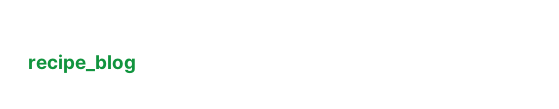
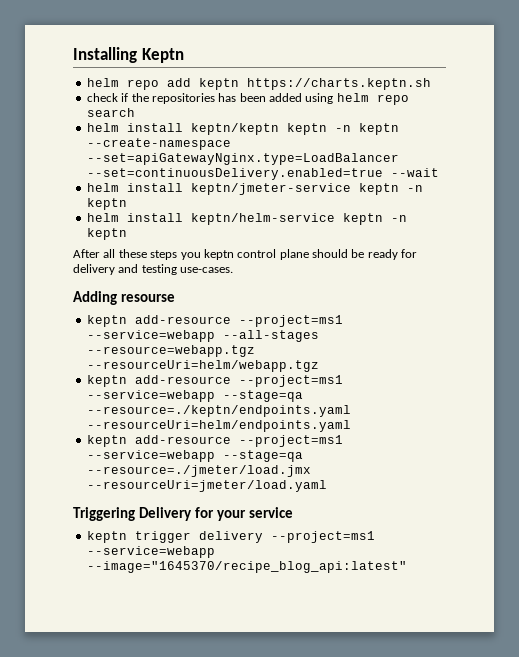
[28,54,136,74] recipe_blog -> [73,47,184,63] [86,78,431,90] [86,93,409,105] [86,108,135,117] [86,123,399,135] [86,138,231,150] [86,153,399,165] [86,168,439,180] [86,183,423,195] [86,198,127,210] [86,213,407,225] [86,228,127,240] [73,249,418,260] [73,264,234,275] [73,291,175,305] [86,315,343,327] [86,330,319,342] [86,345,255,357] [86,360,319,372] [86,375,343,387] [86,390,303,402] [86,405,351,417] [86,420,351,432] [86,435,343,447] [86,450,303,462] [86,465,311,477] [86,480,327,492] [73,507,293,521] [86,531,375,543] [86,546,215,558] [86,561,407,573] Installing Keptn // helm repo add keptn https://charts.keptn.sh // check if the repositories has been added using helm repo search // helm install keptn/keptn keptn -n keptn --create-namespace --set=apiGatewayNginx.type=LoadBalancer --set=continuousDelivery.enabled=true --wait // helm install keptn/jmeter-service keptn -n keptn // helm install keptn/helm-service keptn -n keptn // After all these steps you keptn control plane should be ready for delivery and testing use-cases. // Adding resourse // keptn add-resource --project=ms1 --service=webapp --all-stages --resource=webapp.tgz --resourceUri=helm/webapp.tgz // keptn add-resource --project=ms1 --service=webapp --stage=qa --resource=./keptn/endpoints.yaml --resourceUri=helm/endpoints.yaml // keptn add-resource --project=ms1 --service=webapp --stage=qa --resource=./jmeter/load.jmx --resourceUri=jmeter/load.yaml // Triggering Delivery for your service // keptn trigger delivery --project=ms1 --service=webapp --image="1645370/recipe_blog_api:latest"

